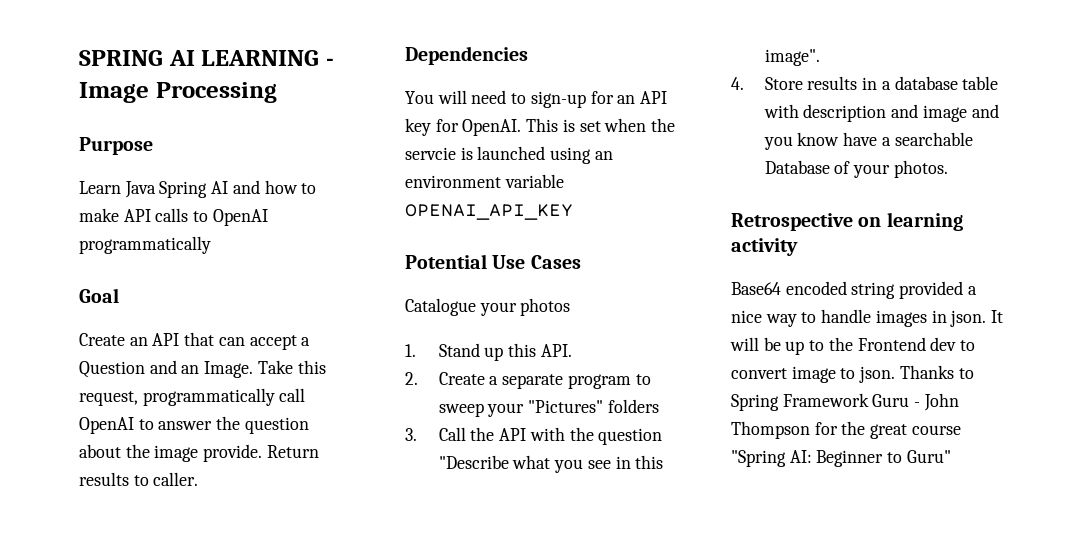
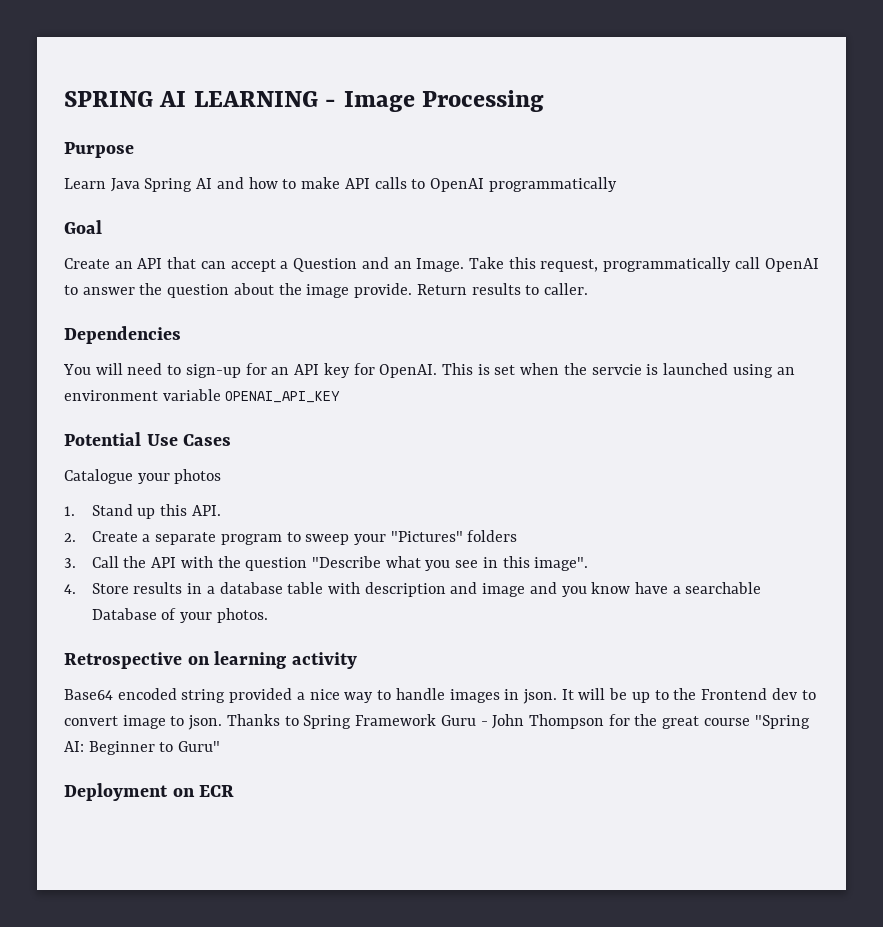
(951, 456) none -> [64,783,235,801] // Deployment on ECR

